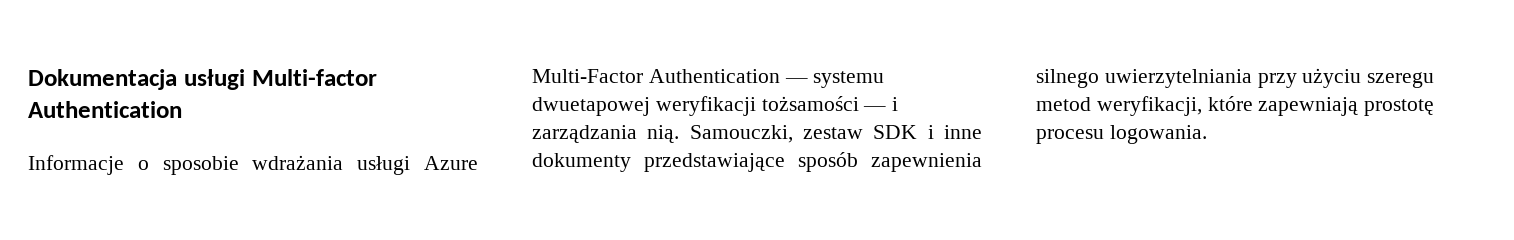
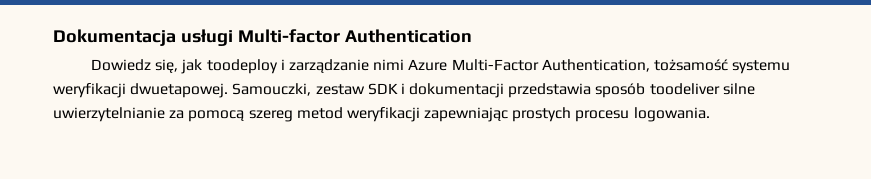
[28,155,478,175] [532,69,885,88] [532,96,899,116] [532,125,982,143] [532,152,982,172] [1036,68,1435,88] [1036,96,1435,116] Informacje o sposobie wdrażania usługi Azure Multi-Factor Authentication — systemu dwuetapowej weryfikacji tożsamości — i zarządzania nią. Samouczki, zestaw SDK i inne dokumenty przedstawiające sposób zapewnienia silnego uwierzytelniania przy użyciu szeregu metod weryfikacji, które zapewniają prostotę -> [91,59,791,74] [53,83,755,98] [53,107,572,122] Dowiedz się, jak toodeploy i zarządzanie nimi Azure Multi-Factor Authentication, tożsamość systemu weryfikacji dwuetapowej. Samouczki, zestaw SDK i dokumentacji przedstawia sposób toodeliver silne uwierzytelnianie za pomocą szereg metod weryfikacji zapewniając prostych

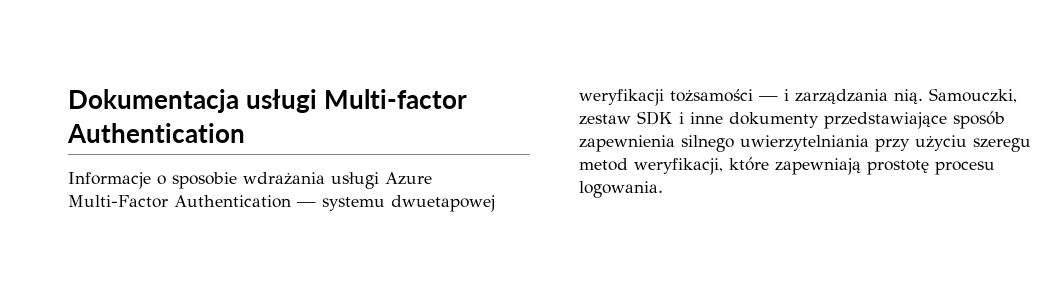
[91,59,791,74] [53,83,755,98] [53,107,572,122] Dowiedz się, jak toodeploy i zarządzanie nimi Azure Multi-Factor Authentication, tożsamość systemu weryfikacji dwuetapowej. Samouczki, zestaw SDK i dokumentacji przedstawia sposób toodeliver silne uwierzytelnianie za pomocą szereg metod weryfikacji zapewniając prostych -> [68,172,432,189] [68,195,495,212] [579,88,1017,106] [579,111,1005,129] [579,135,1031,152] [579,157,929,175] Informacje o sposobie wdrażania usługi Azure Multi-Factor Authentication — systemu dwuetapowej weryfikacji tożsamości — i zarządzania nią. Samouczki, zestaw SDK i inne dokumenty przedstawiające sposób zapewnienia silnego uwierzytelniania przy użyciu szeregu metod weryfikacji, które zapewniają prostotę

